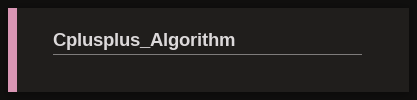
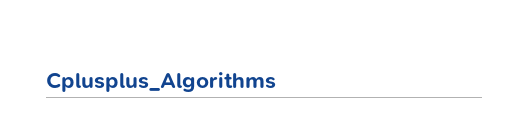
[53,33,235,50] Cplusplus_Algorithm -> [46,72,276,92] Cplusplus_Algorithms

